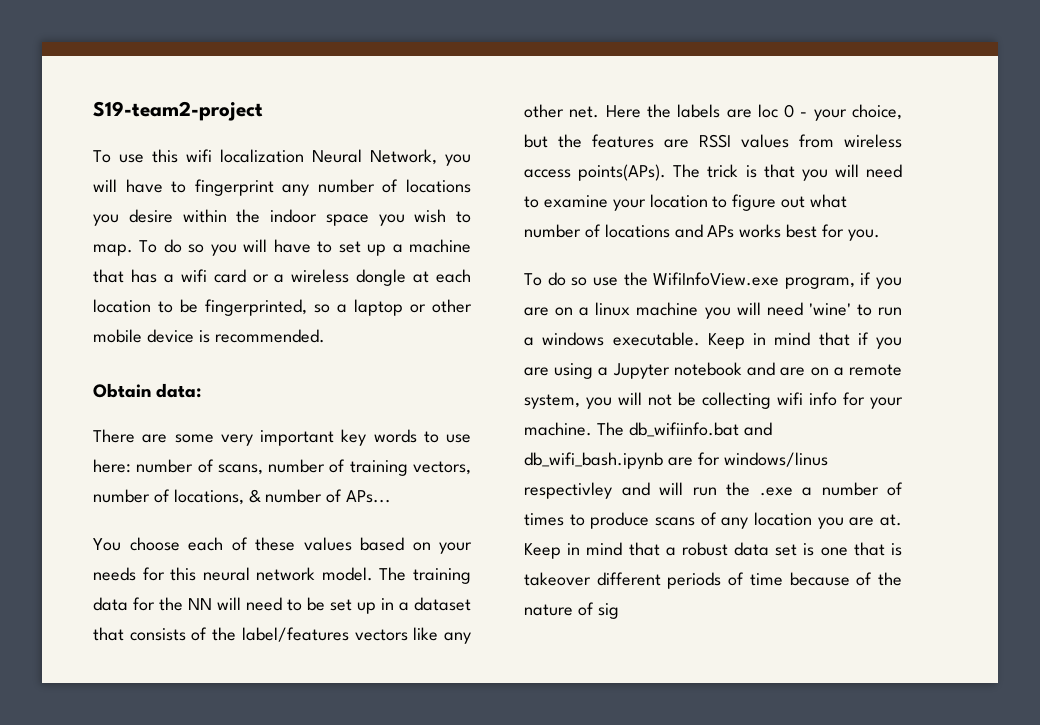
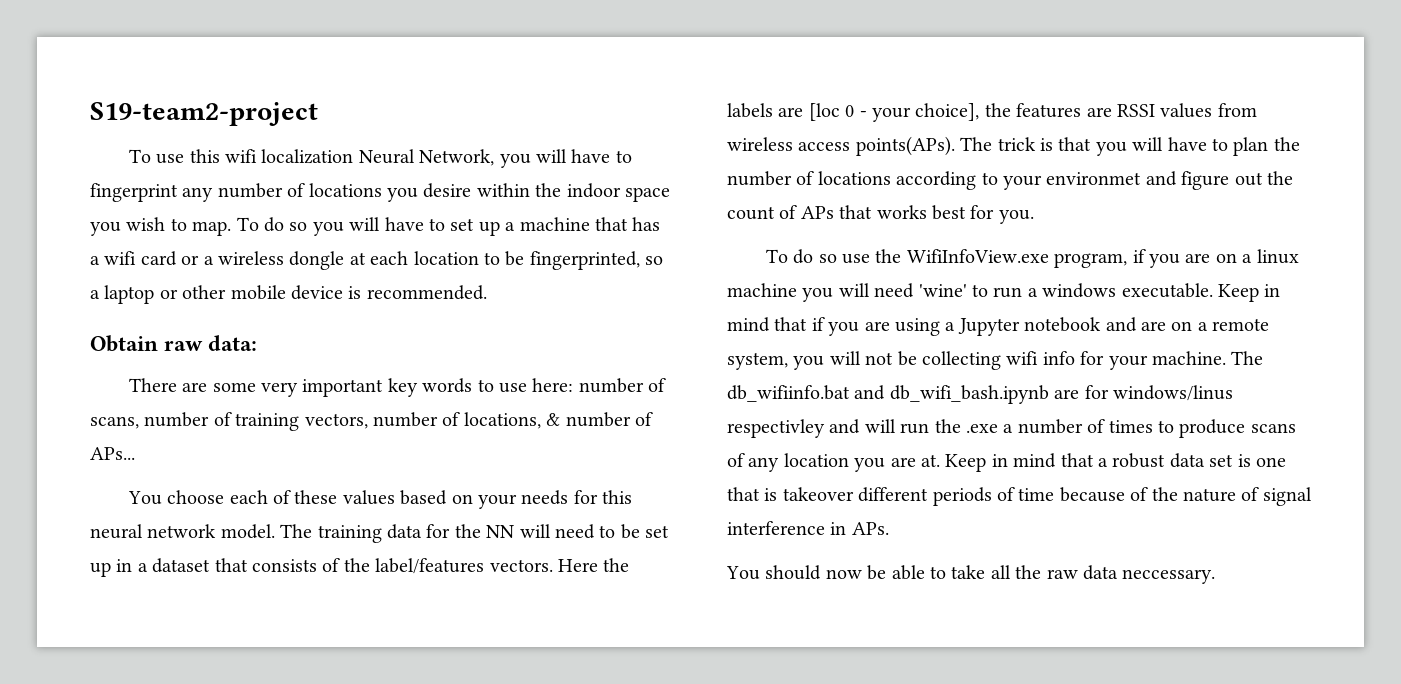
(151, 390) none -> [164,341,204,351] raw
[354,627,472,644] [524,104,600,118] vectors like any other net. -> [489,559,553,572] vectors.
[757,104,778,118] loc -> [808,103,840,121] [loc
[852,104,902,120] [524,134,548,148] choice, but -> [915,103,980,121] choice],
[866,164,902,178] [524,194,848,211] [524,224,735,238] need to examine your location to figure out what number of locations and APs -> [1167,137,1300,156] [727,171,1293,190] [727,205,873,220] have to plan the number of locations according to your environmet and figure out the count of APs that
[597,603,619,619] sig -> [1262,487,1312,506] [727,521,889,535] [726,565,1216,584] signal interference in APs. // You should now be able to take all the raw data neccessary.

